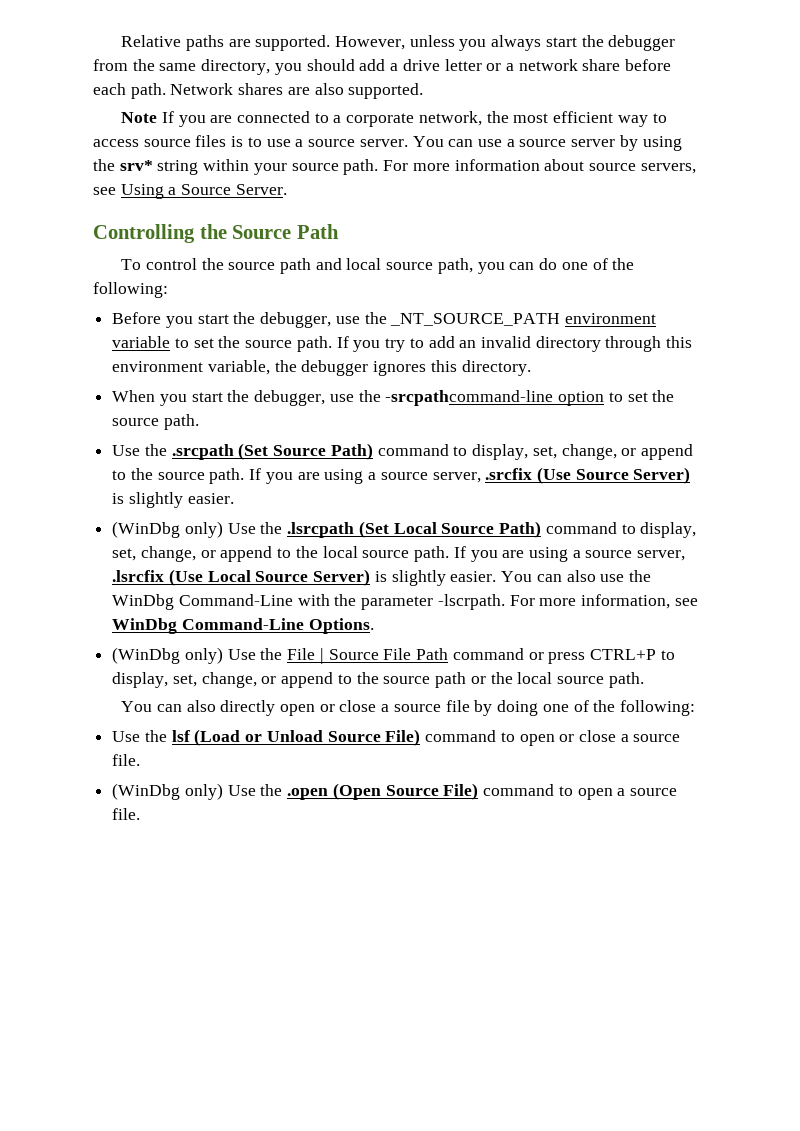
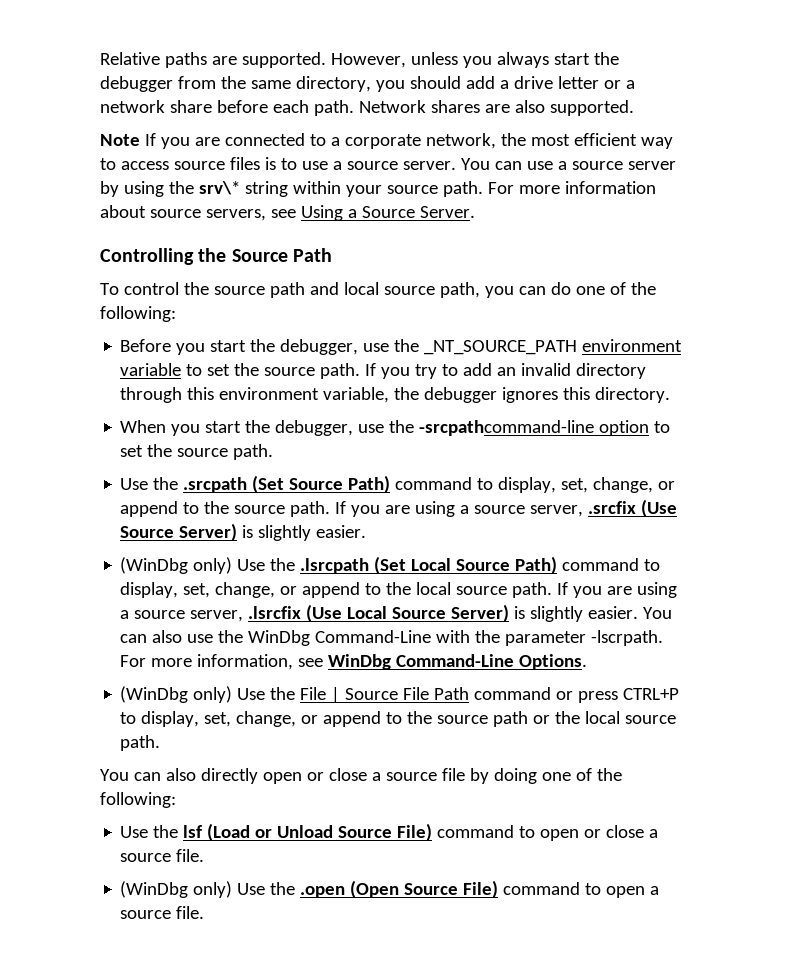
[119,160,153,171] srv* -> [198,181,240,195] srv\*

